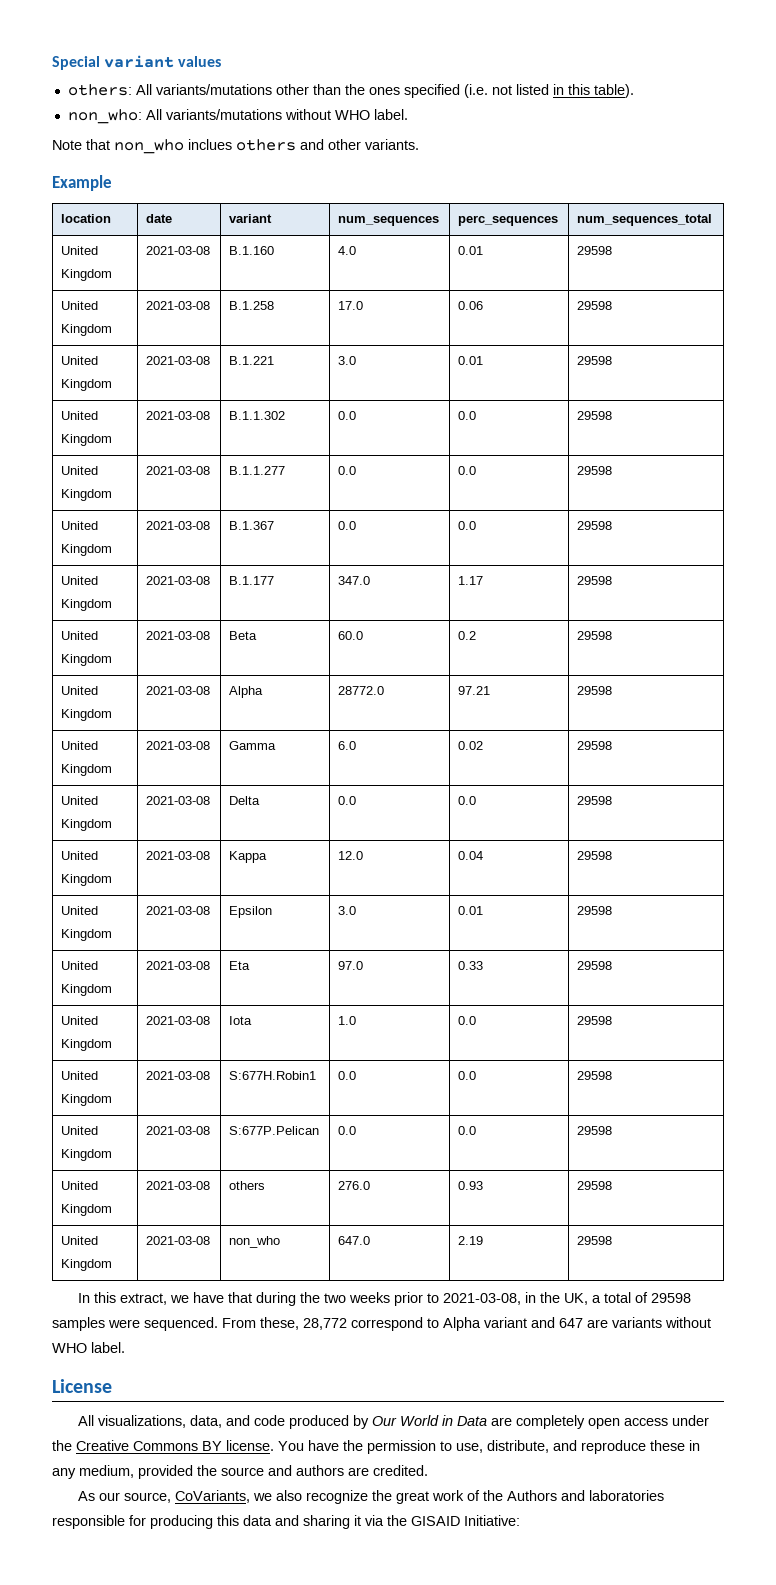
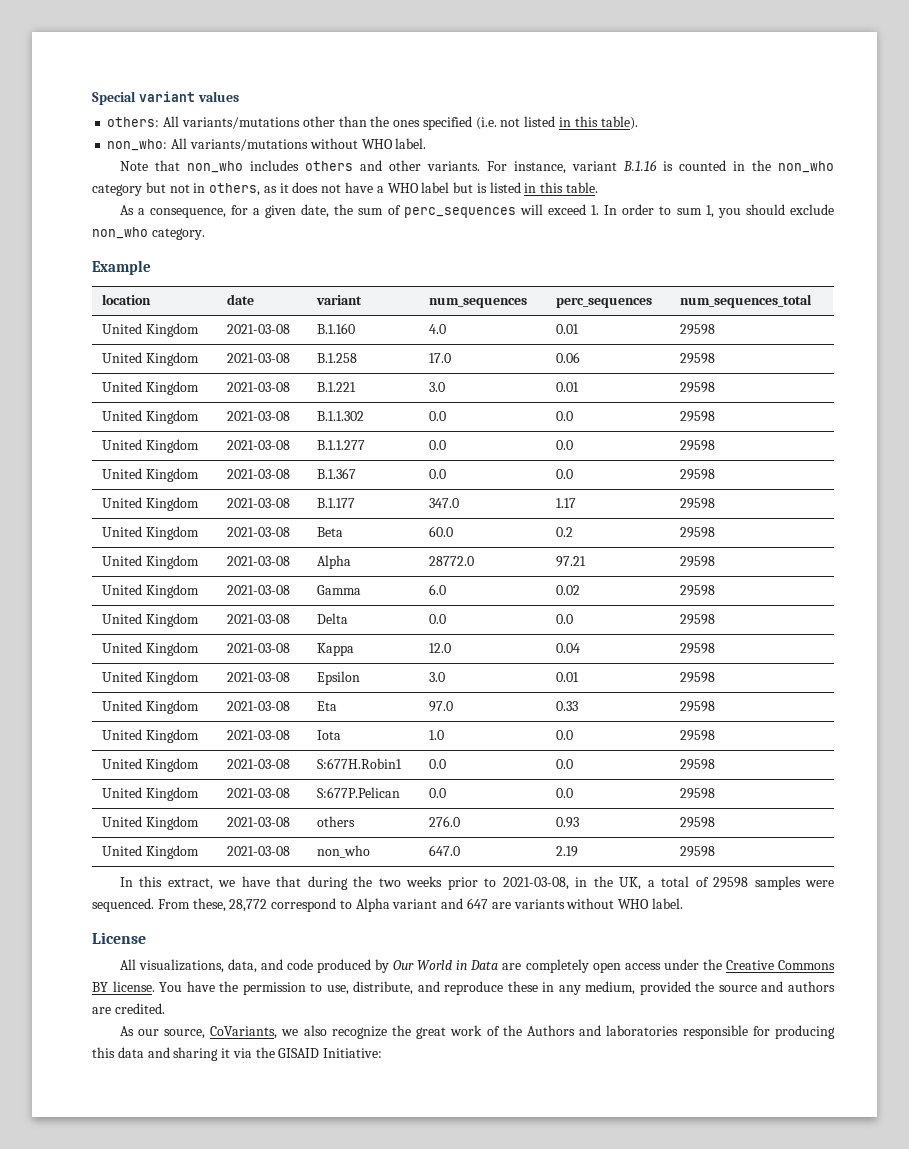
[188,139,232,150] inclues -> [249,160,299,171] includes
(419, 144) none -> [486,160,835,174] [92,182,599,196] [119,204,834,218] [92,227,205,240] For instance, variant B.1.16 is counted in the non_who category but not in others, as it does not have a WHO label but is listed in this table. // As a consequence, for a given date, the sum of perc_sequences will exceed 1. In order to sum 1, you should exclude non_who category.

